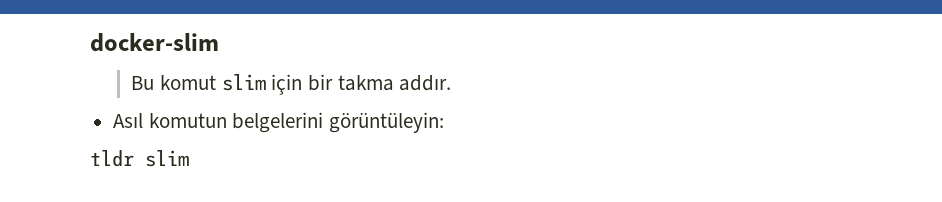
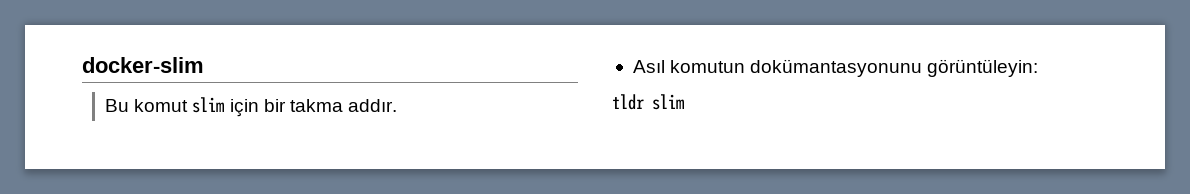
[232,112,324,133] belgelerini -> [750,59,923,77] dokümantasyonunu

